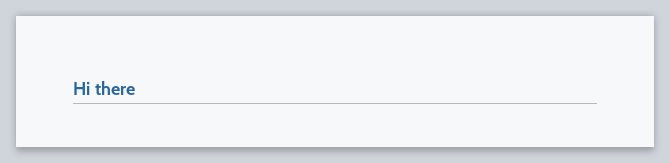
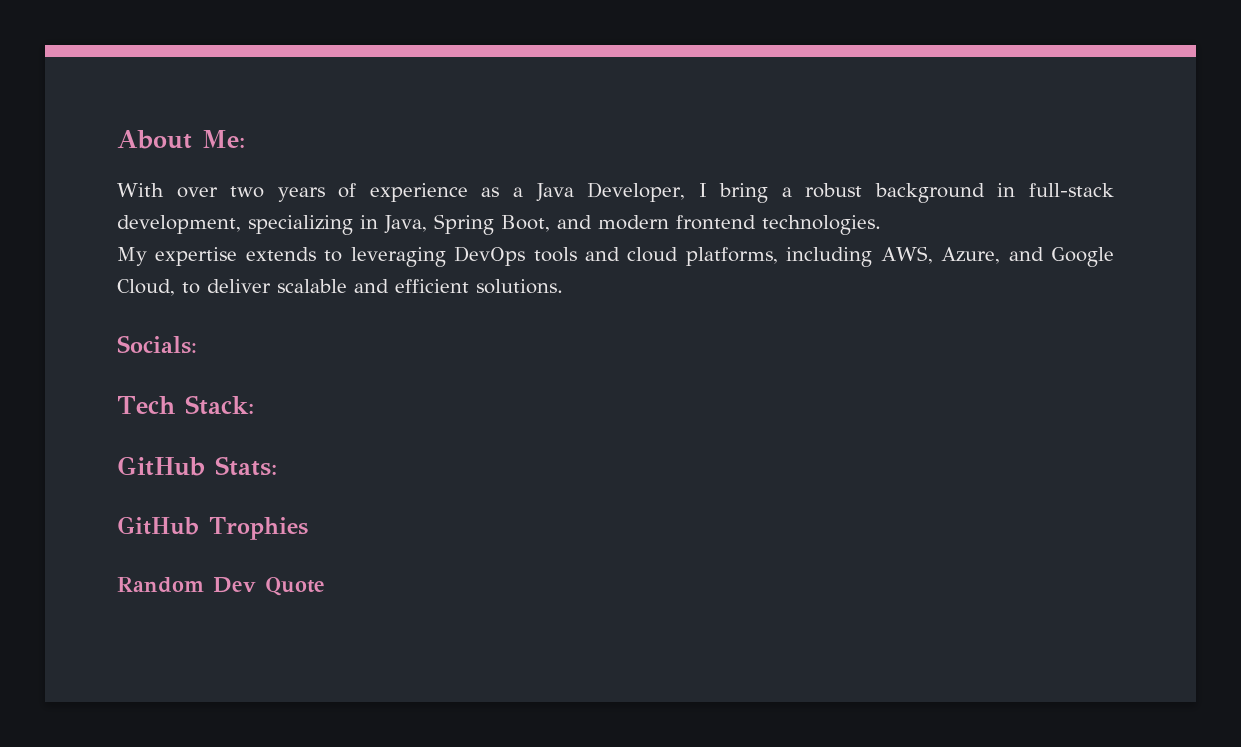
[73,81,135,95] Hi there -> [117,130,245,149] [117,182,1114,203] [117,214,881,235] [117,246,1114,267] [117,279,563,296] [117,335,197,354] [117,395,254,415] [117,456,277,476] [117,516,308,540] [117,577,325,596] About Me: // With over two years of experience as a Java Developer, I bring a robust background in full-stack development, specializing in Java, Spring Boot, and modern frontend technologies. // My expertise extends to leveraging DevOps tools and cloud platforms, including AWS, Azure, and Google Cloud, to deliver scalable and efficient solutions. // Socials: // Tech Stack: // GitHub Stats: // GitHub Trophies // Random Dev Quote

